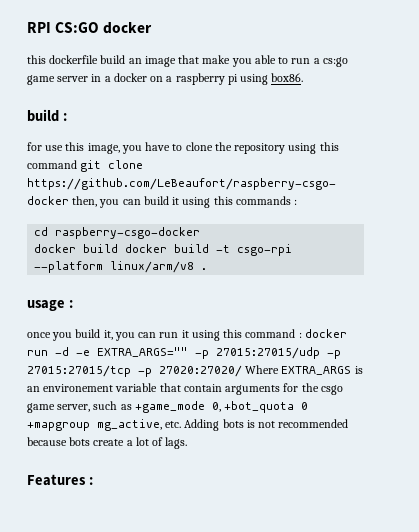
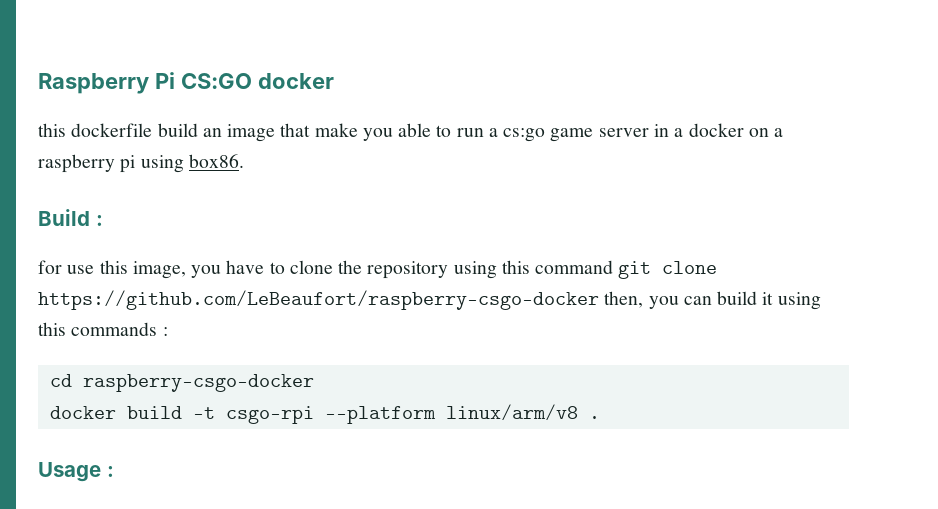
[27,22,51,33] RPI -> [38,72,175,94] Raspberry Pi
[27,109,59,122] build -> [38,209,90,226] Build
[125,244,210,253] docker build -> (182, 412) none
[27,300,73,311] [27,329,347,341] [27,347,341,359] [27,365,363,377] [27,383,343,395] [27,401,309,413] [27,419,349,431] [27,437,188,449] [27,474,93,486] usage : // once you build it, you can run it using this command : docker run -d -e EXTRA_ARGS="" -p 27015:27015/udp -p 27015:27015/tcp -p 27020:27020/ Where EXTRA_ARGS is an environement variable that contain arguments for the csgo game server, such as +game_mode 0, +bot_quota 0 +mapgroup mg_active, etc. Adding bots is not recommended because bots create a lot of lags. // Features : -> [38,462,114,482] Usage :

